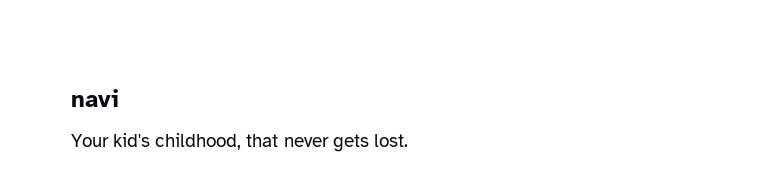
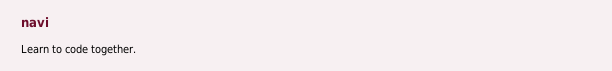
[71,133,408,152] Your kid's childhood, that never gets lost. -> [21,44,136,56] Learn to code together.

